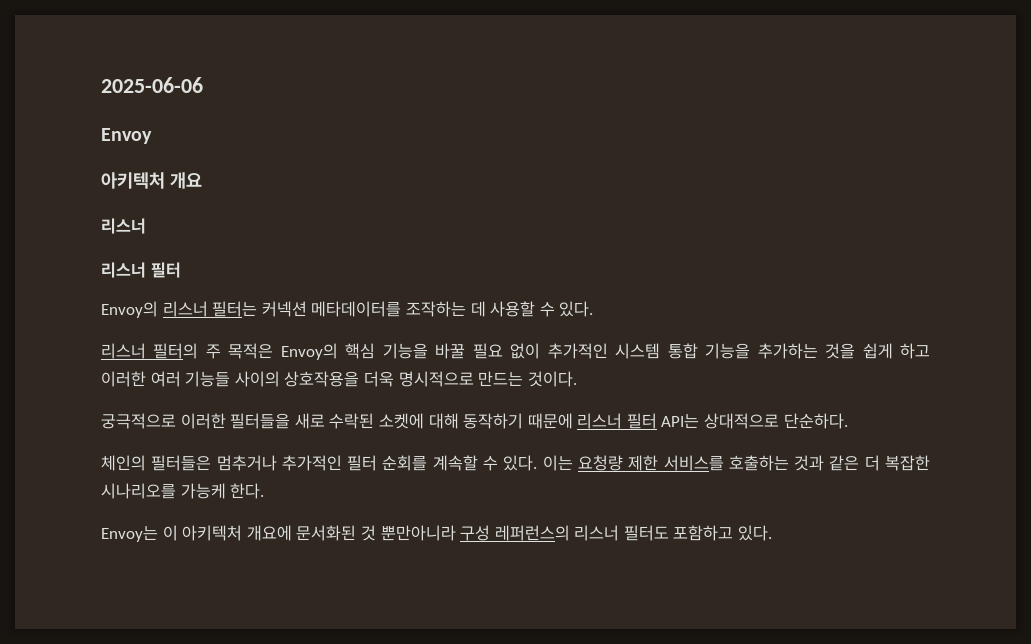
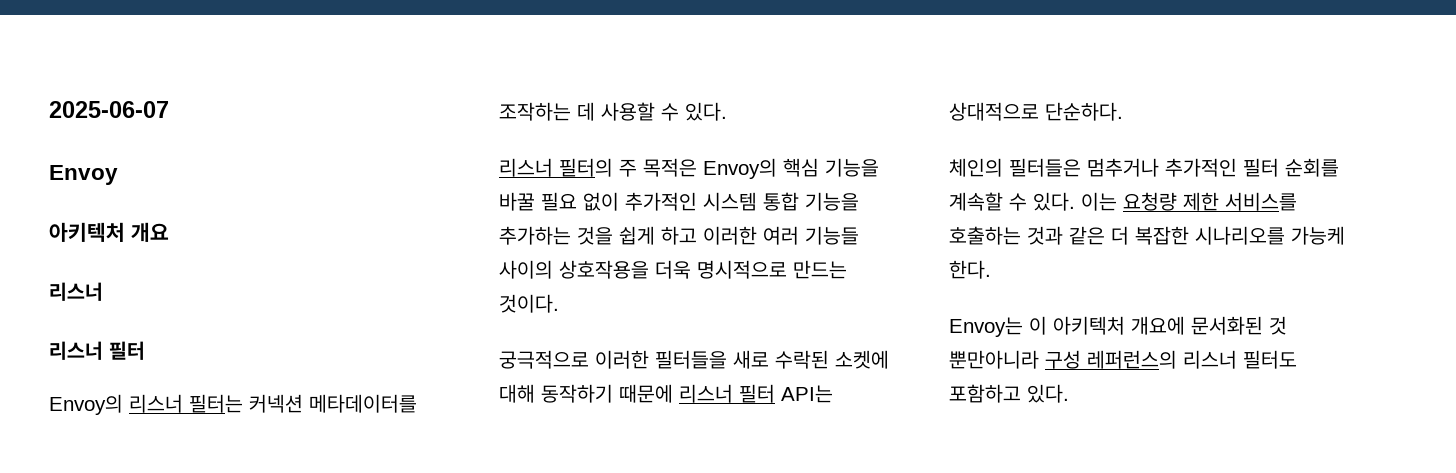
[101,77,203,93] 2025-06-06 -> [49,101,169,118] 2025-06-07

